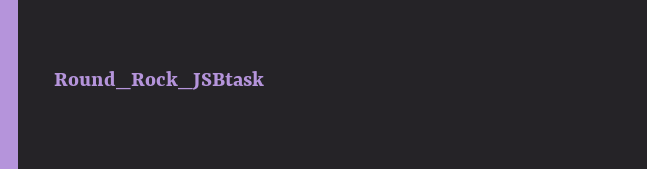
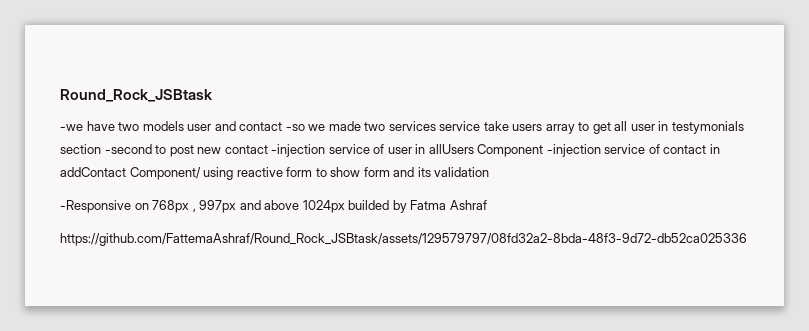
(264, 80) none -> [60,121,744,134] [60,144,720,157] [60,167,490,180] [60,200,487,213] [60,233,747,246] // -we have two models user and contact -so we made two services service take users array to get all user in testymonials section -second to post new contact -injection service of user in allUsers Component -injection service of contact in addContact Component/ using reactive form to show form and its validation // -Responsive on 768px , 997px and above 1024px builded by Fatma Ashraf // https://github.com/FattemaAshraf/Round_Rock_JSBtask/assets/129579797/08fd32a2-8bda-48f3-9d72-db52ca025336

